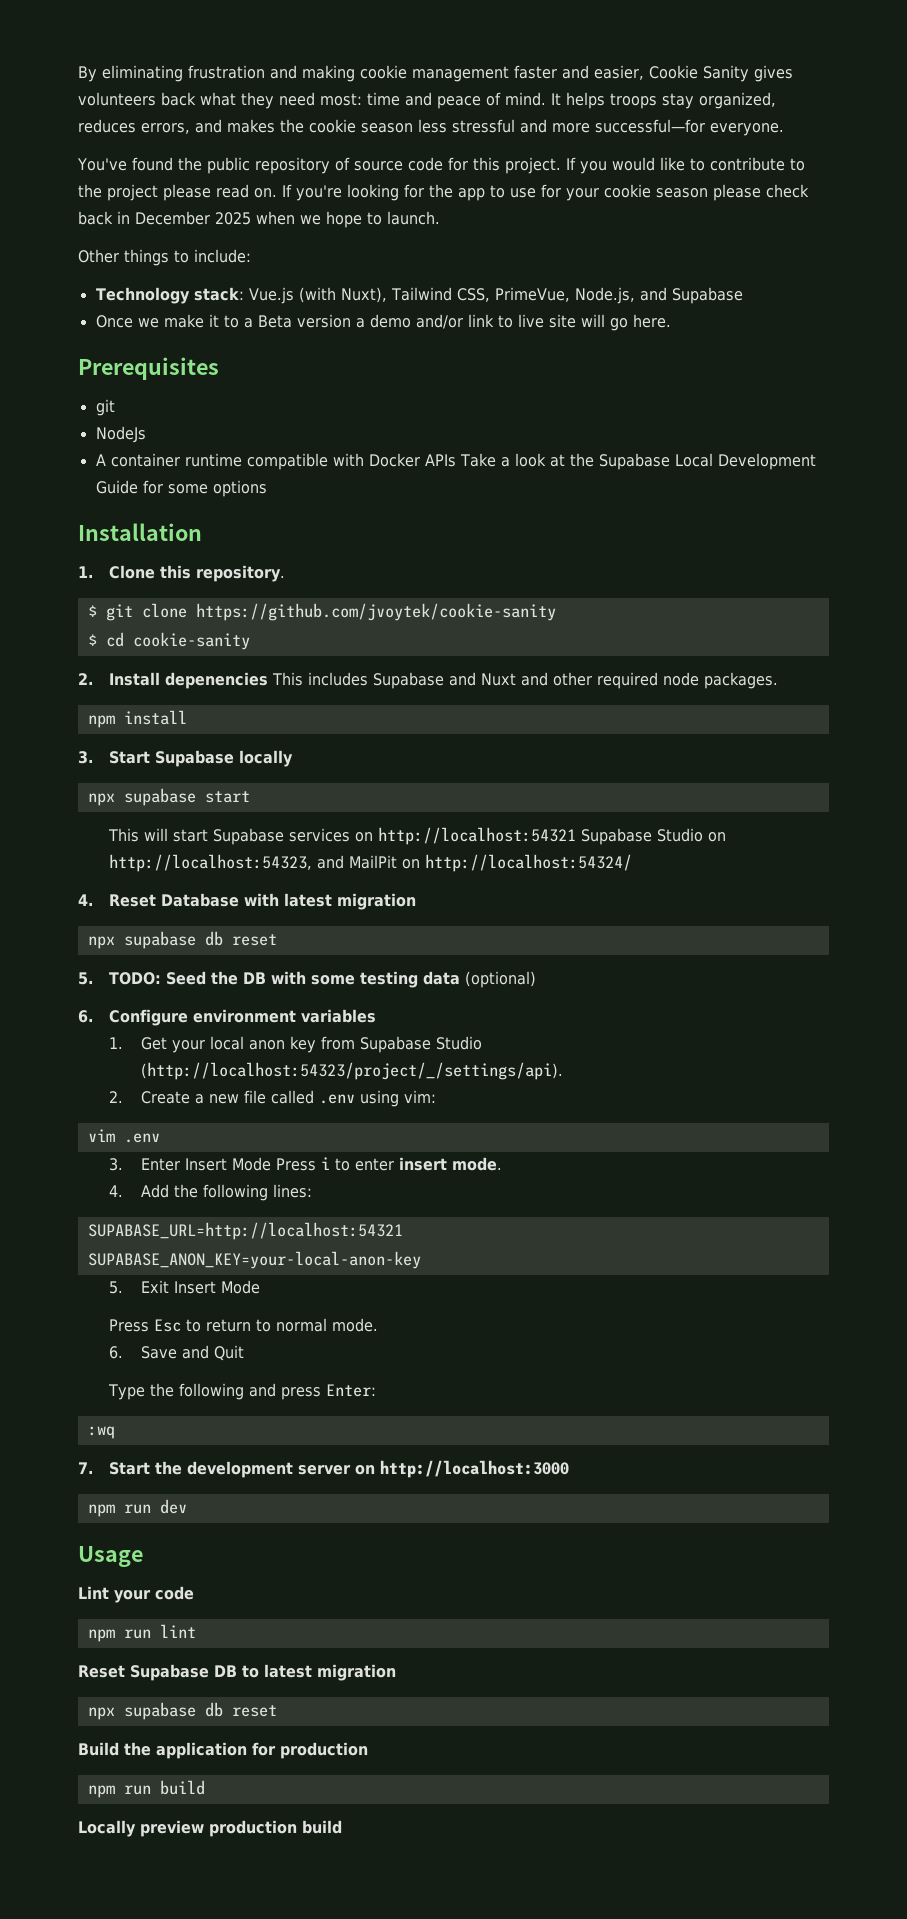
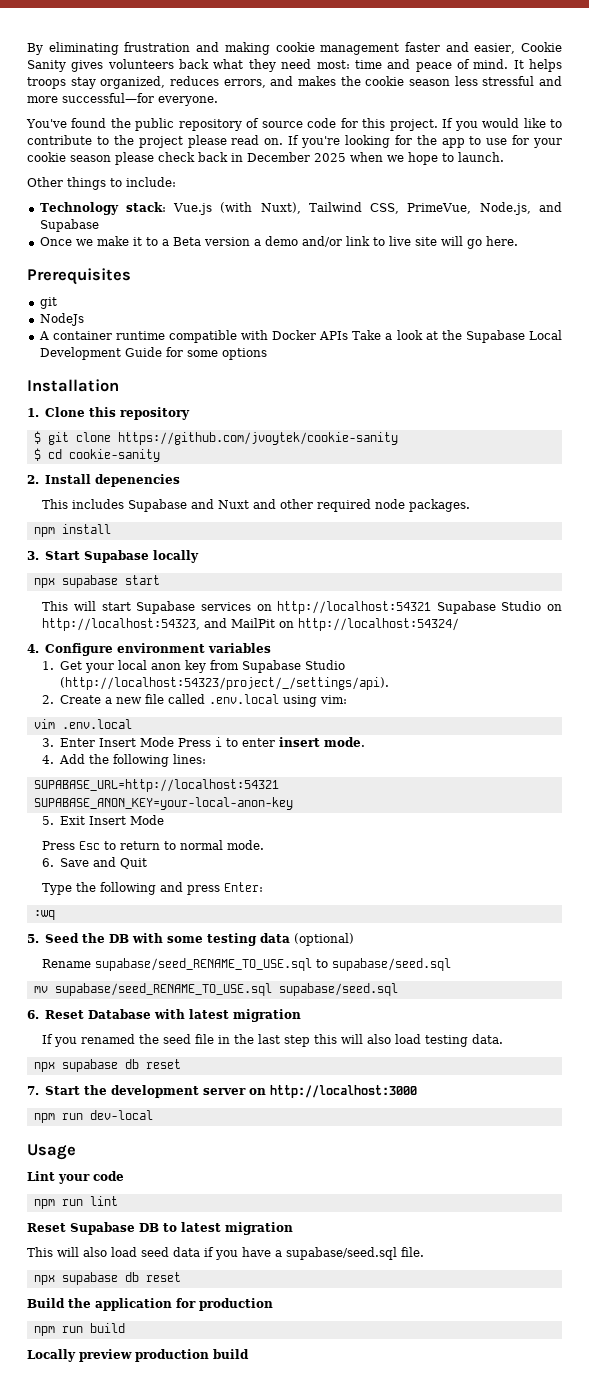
[196,565,286,582] repository. -> [119,407,190,420] repository
(269, 680) none -> (180, 480) //
[109,893,417,910] [87,931,277,949] [78,971,537,988] [78,1010,93,1023] Reset Database with latest migration // npx supabase db reset // 5. TODO: Seed the DB with some testing data (optional) // 6. -> (39, 648) none
[318,1094,355,1104] .env -> [209,694,280,704] .env.local
[123,1133,160,1143] .env -> [61,719,132,729] .env.local
(115, 1432) none -> [27,933,354,946] [42,958,452,971] [33,983,398,996] [27,1009,301,1022] [42,1034,504,1047] [33,1059,181,1072] // 5. Seed the DB with some testing data (optional) // Rename supabase/seed_RENAME_TO_USE.sql to supabase/seed.sql // mv supabase/seed_RENAME_TO_USE.sql supabase/seed.sql // 6. Reset Database with latest migration // If you renamed the seed file in the last step this will also load testing data. // npx supabase db reset
[159,1499,187,1514] dev -> [89,1110,153,1120] dev-local
(396, 1672) none -> [27,1247,424,1260] // This will also load seed data if you have a supabase/seed.sql file.

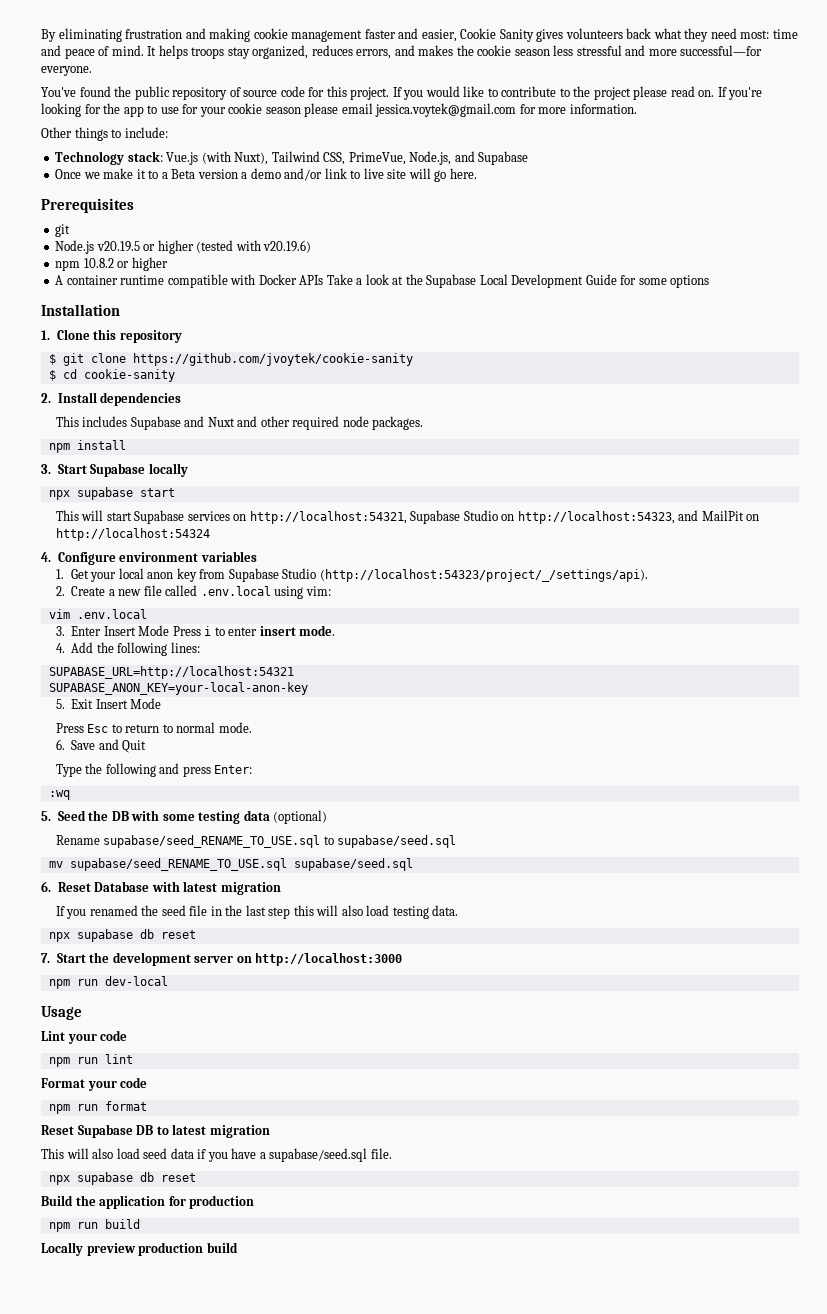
[158,152,504,165] check back in December 2025 when we hope to launch. -> [341,103,637,117] email jessica.voytek@gmail.com for more information.
[39,313,84,326] NodeJs -> [55,240,312,254] [55,257,168,271] Node.js v20.19.5 or higher (tested with v20.19.6) // npm 10.8.2 or higher
[94,474,180,487] depenencies -> [100,392,182,406] dependencies
[277,601,432,614] http://localhost:54321 -> [249,511,407,524] http://localhost:54321,
[298,618,460,631] http://localhost:54324/ -> [55,528,210,541] http://localhost:54324
(118, 1201) none -> [41,1077,148,1091] [48,1101,147,1114] // Format your code // npm run format

